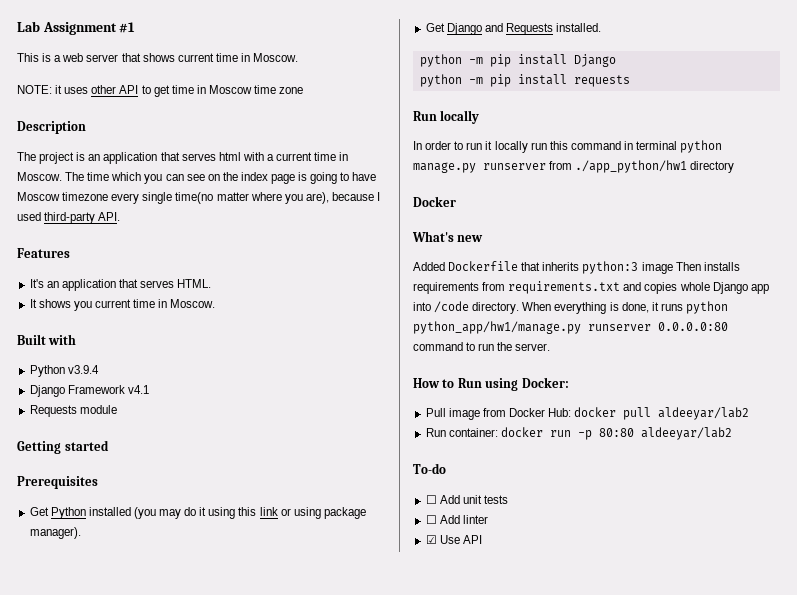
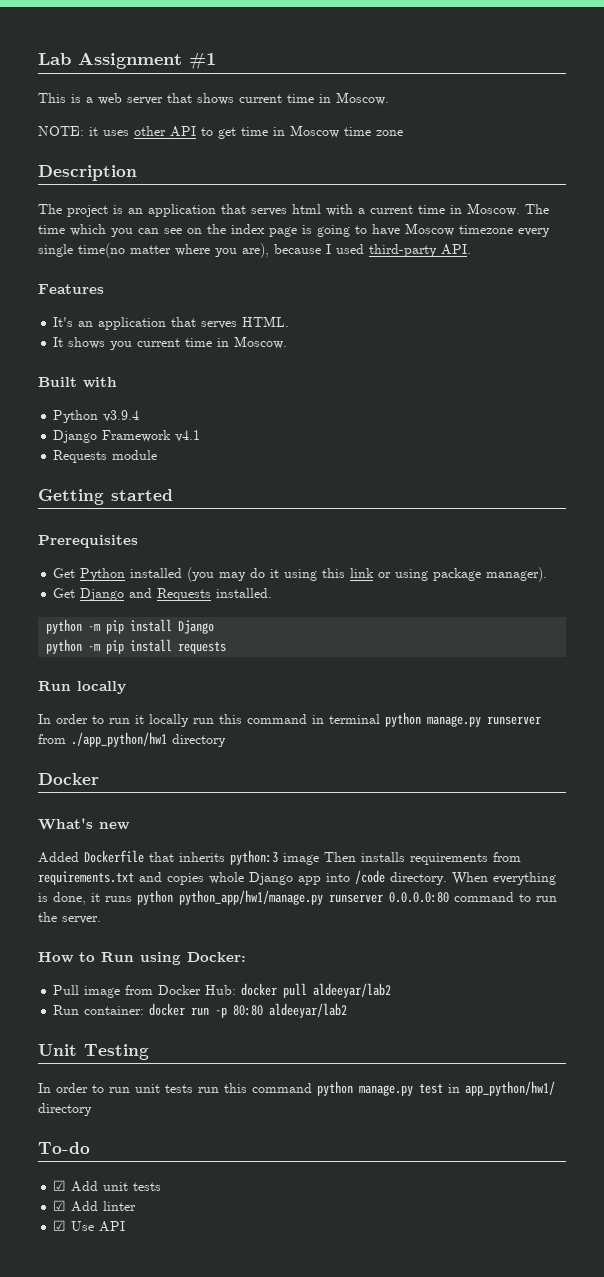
(732, 433) none -> [38,1044,149,1060] [38,1081,555,1096] [38,1103,92,1116] // Unit Testing // In order to run unit tests run this command python manage.py test in app_python/hw1/ directory
[425,495,437,504] ☐ -> [53,1180,67,1191] ☑
[425,515,437,524] ☐ -> [53,1200,67,1211] ☑

